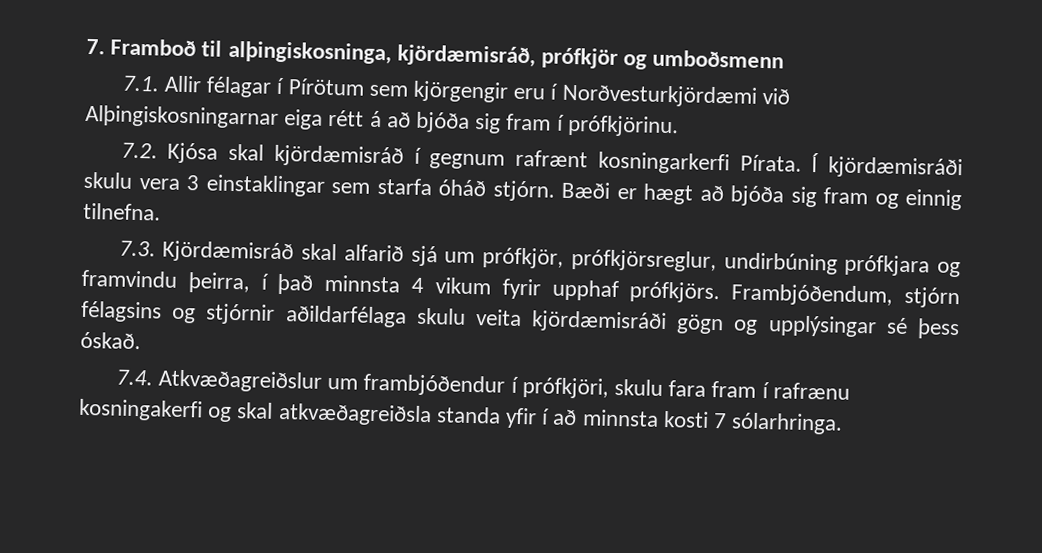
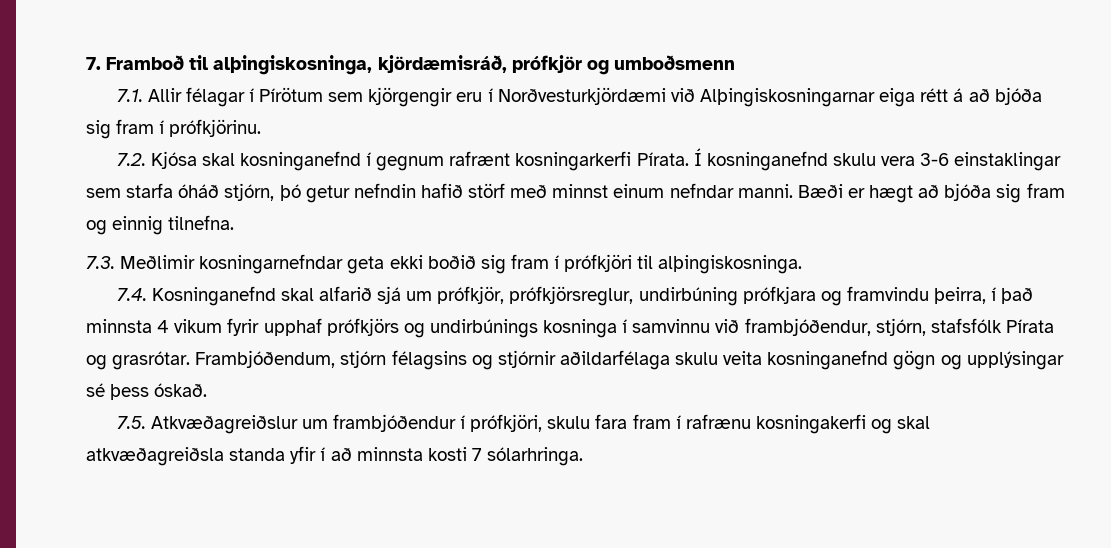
[273,144,404,168] kjördæmisráð -> [239,151,361,171] kosninganefnd
[827,156,963,180] kjördæmisráði -> [706,151,828,171] kosninganefnd
[186,175,200,191] 3 -> [920,153,950,166] 3-6
[492,180,555,202] stjórn. -> [224,183,793,203] stjórn, þó getur nefndin hafið störf með minnst einum nefndar manni.
[162,240,295,264] Kjördæmisráð -> [120,254,803,274] [116,286,276,306] Meðlimir kosningarnefndar geta ekki boðið sig fram í prófkjöri til alþingiskosninga. // 7.4. Kosninganefnd
[629,281,721,304] prófkjörs. -> [326,318,1054,338] [86,351,191,370] prófkjörs og undirbúnings kosninga í samvinnu við frambjóðendur, stjórn, stafsfólk Pírata og grasrótar.
[531,310,668,334] kjördæmisráði -> [767,350,889,370] kosninganefnd
[115,369,153,386] 7.4. -> [116,416,146,429] 7.5.

